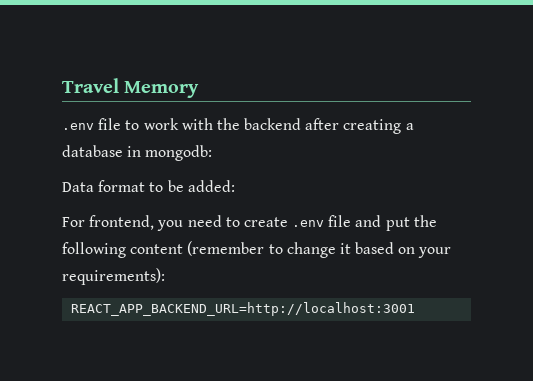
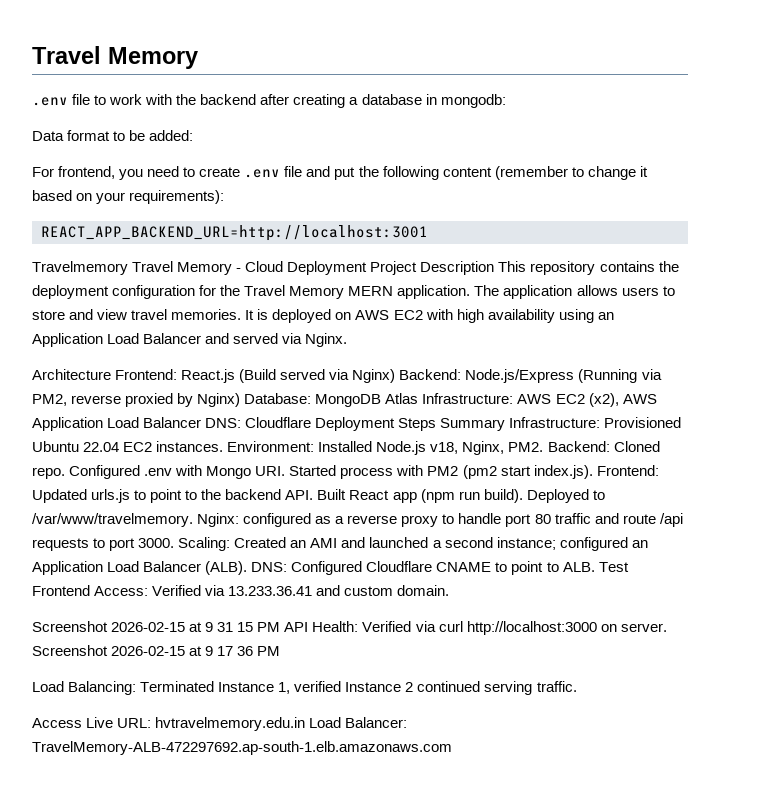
(416, 309) none -> [32,261,679,275] [32,285,675,299] [32,309,614,323] [32,333,348,347] [32,369,662,383] [32,393,657,407] [32,417,682,431] [32,441,660,455] [32,465,659,479] [32,489,605,503] [32,513,683,527] [32,537,648,551] [32,561,629,575] [32,585,450,596] [32,621,667,635] [32,645,281,656] [32,681,577,695] [32,717,408,731] [32,741,452,755] // Travelmemory Travel Memory - Cloud Deployment Project Description This repository contains the deployment configuration for the Travel Memory MERN application. The application allows users to store and view travel memories. It is deployed on AWS EC2 with high availability using an Application Load Balancer and served via Nginx. // Architecture Frontend: React.js (Build served via Nginx) Backend: Node.js/Express (Running via PM2, reverse proxied by Nginx) Database: MongoDB Atlas Infrastructure: AWS EC2 (x2), AWS Application Load Balancer DNS: Cloudflare Deployment Steps Summary Infrastructure: Provisioned Ubuntu 22.04 EC2 instances. Environment: Installed Node.js v18, Nginx, PM2. Backend: Cloned repo. Configured .env with Mongo URI. Started process with PM2 (pm2 start index.js). Frontend: Updated urls.js to point to the backend API. Built React app (npm run build). Deployed to /var/www/travelmemory. Nginx: configured as a reverse proxy to handle port 80 traffic and route /api requests to port 3000. Scaling: Created an AMI and launched a second instance; configured an Application Load Balancer (ALB). DNS: Configured Cloudflare CNAME to point to ALB. Test Frontend Access: Verified via 13.233.36.41 and custom domain. // Screenshot 2026-02-15 at 9 31 15 PM API Health: Verified via curl http://localhost:3000 on server. Screenshot 2026-02-15 at 9 17 36 PM // Load Balancing: Terminated Instance 1, verified Instance 2 continued serving traffic. // Access Live URL: hvtravelmemory.edu.in Load Balancer: TravelMemory-ALB-472297692.ap-south-1.elb.amazonaws.com

